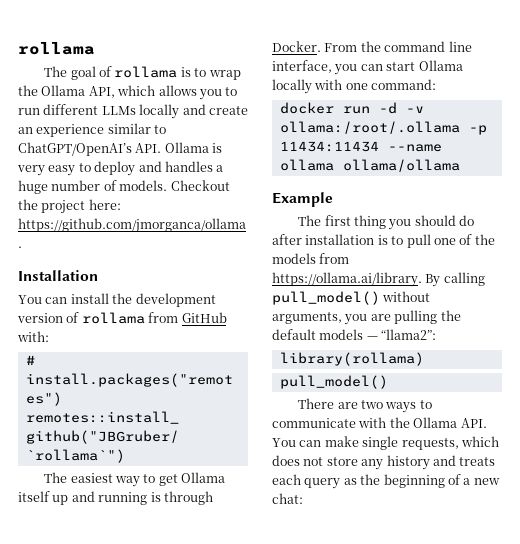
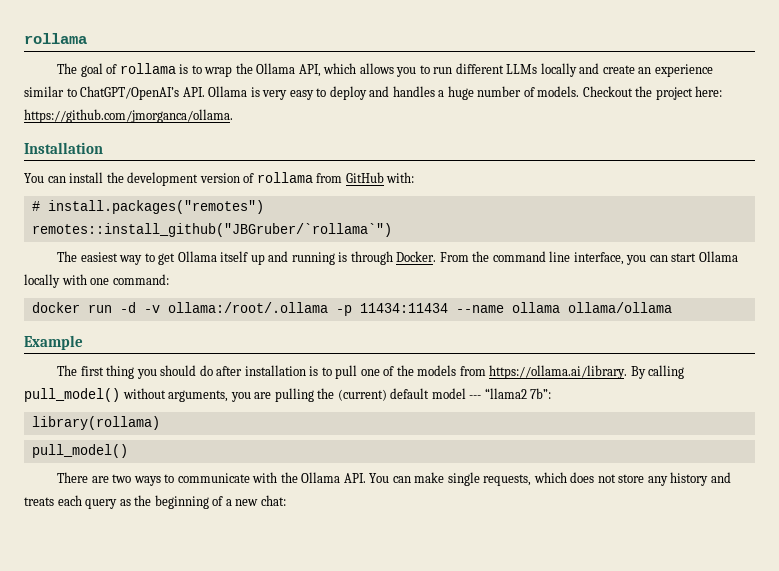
[272,329,437,340] default models — “llama2”: -> [337,388,552,401] (current) default model --- “llama2 7b”:

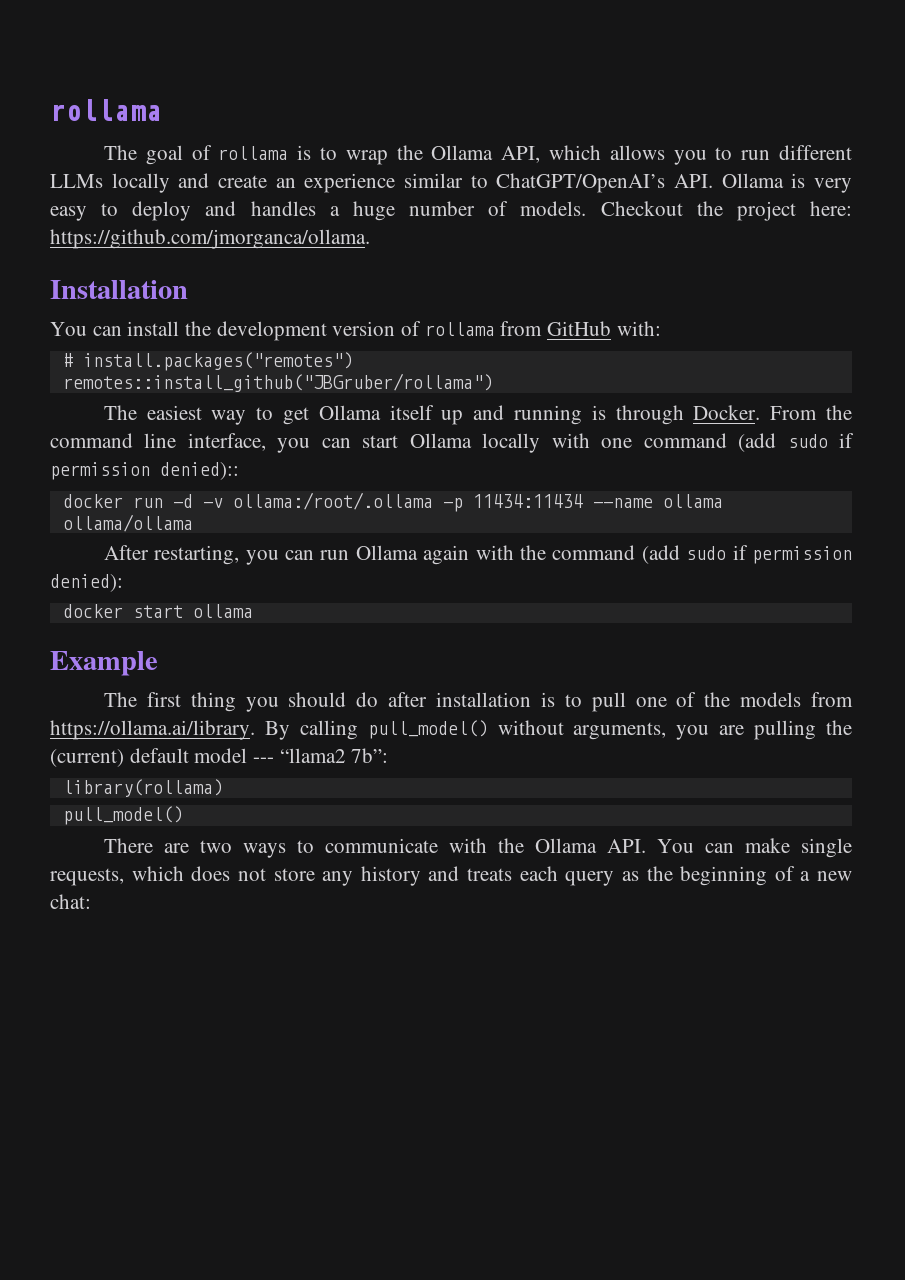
[31,223,392,237] remotes::install_github("JBGruber/`rollama`") -> [62,373,493,392] remotes::install_github("JBGruber/rollama")
[112,274,169,285] command: -> [643,433,854,452] [50,462,239,480] command (add sudo if permission denied)::
(672, 307) none -> [103,545,853,565] [50,574,123,592] [62,604,253,618] // After restarting, you can run Ollama again with the command (add sudo if permission denied): // docker start ollama

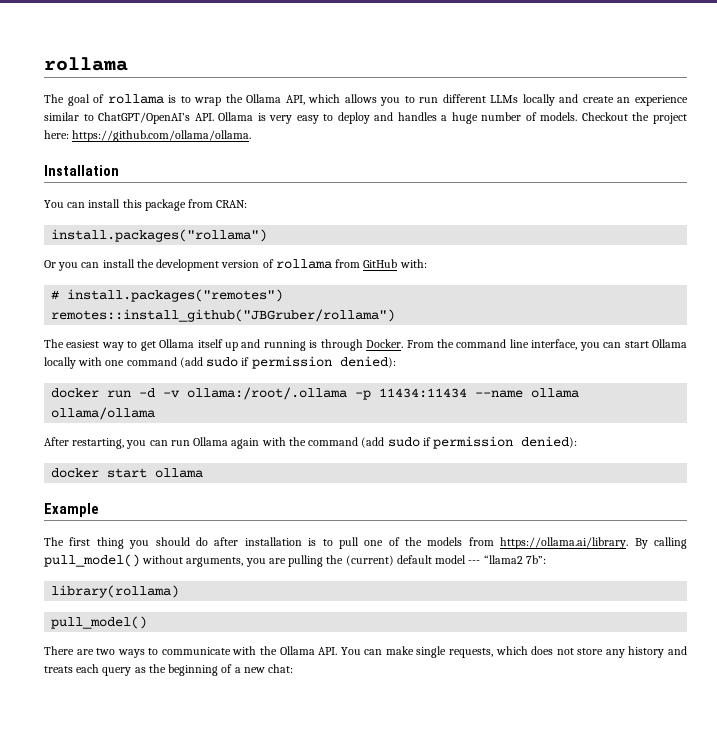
[50,229,370,249] https://github.com/jmorganca/ollama. -> [72,130,252,142] https://github.com/ollama/ollama.
(180, 328) none -> [122,199,248,211] [51,229,268,242] [44,259,135,271] this package from CRAN: // install.packages("rollama") // Or you can install
[160,462,239,480] denied):: -> [339,356,396,368] denied):

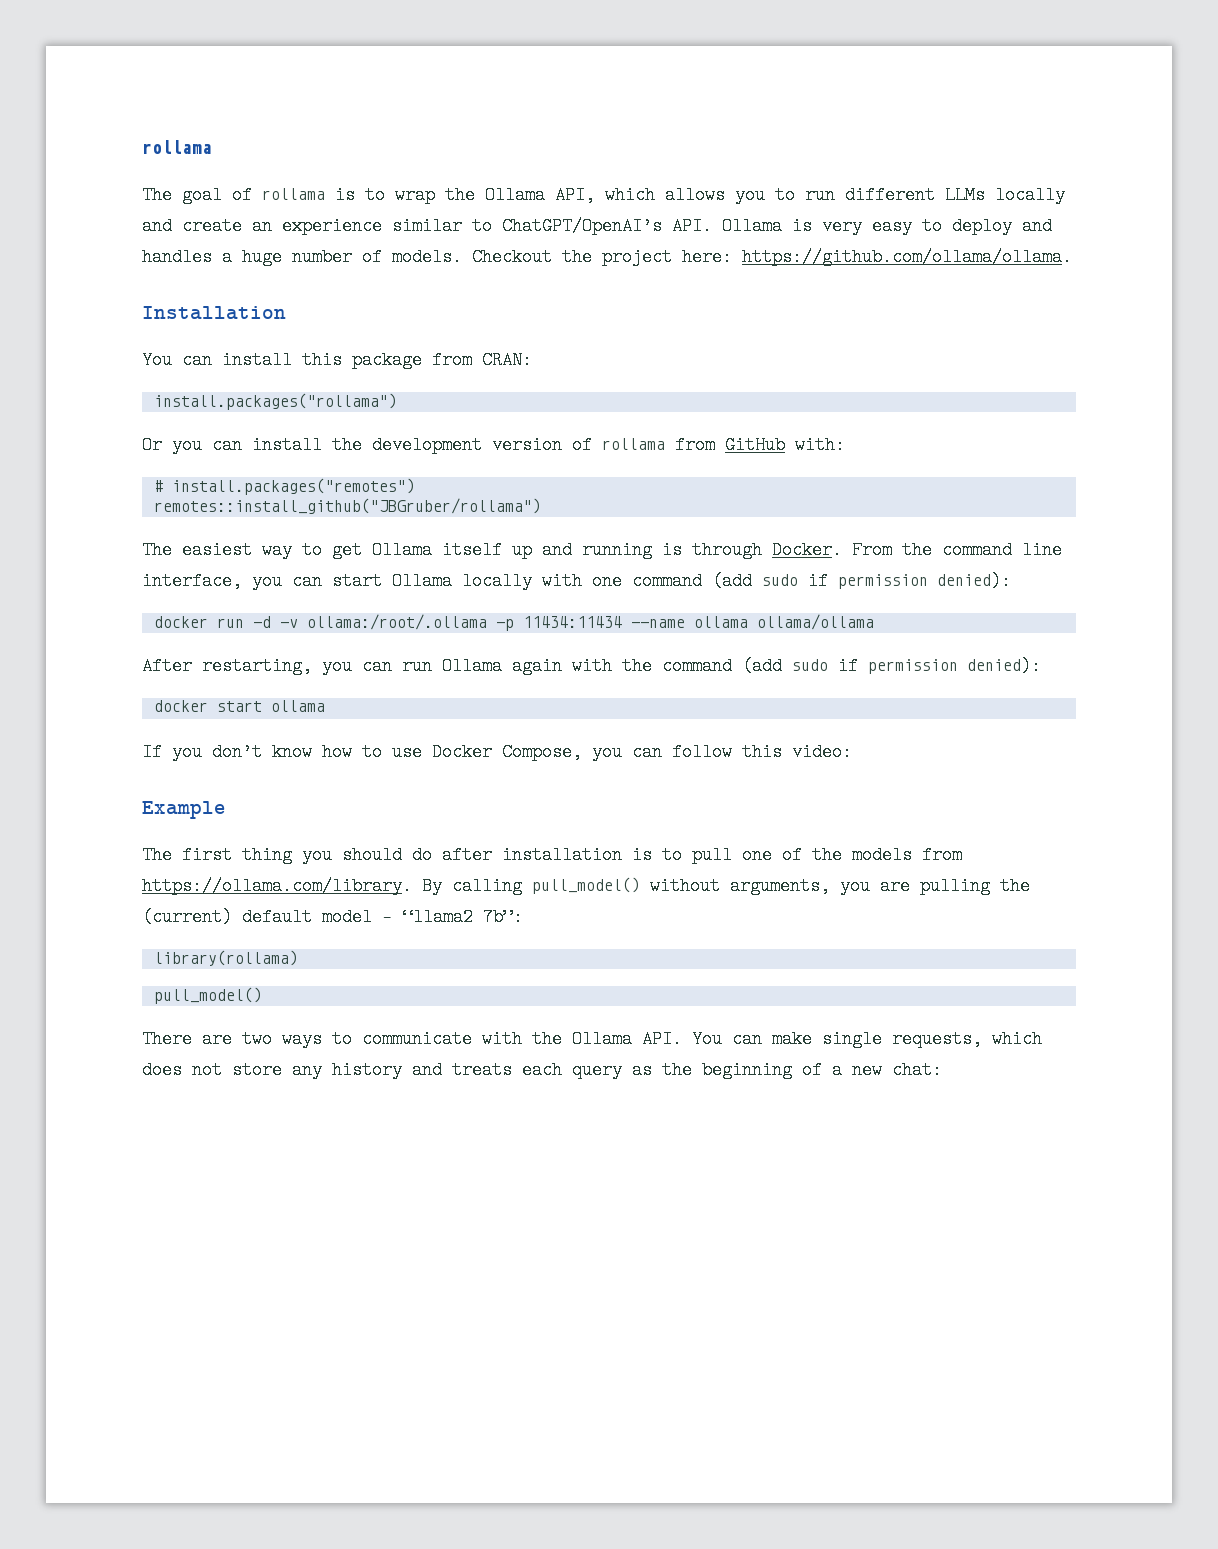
(204, 473) none -> [142,743,852,761] // If you don’t know how to use Docker Compose, you can follow this video:
[500,537,629,549] https://ollama.ai/library. -> [142,877,412,895] https://ollama.com/library.
[468,560,481,564] --- -> [382,917,393,922] —

